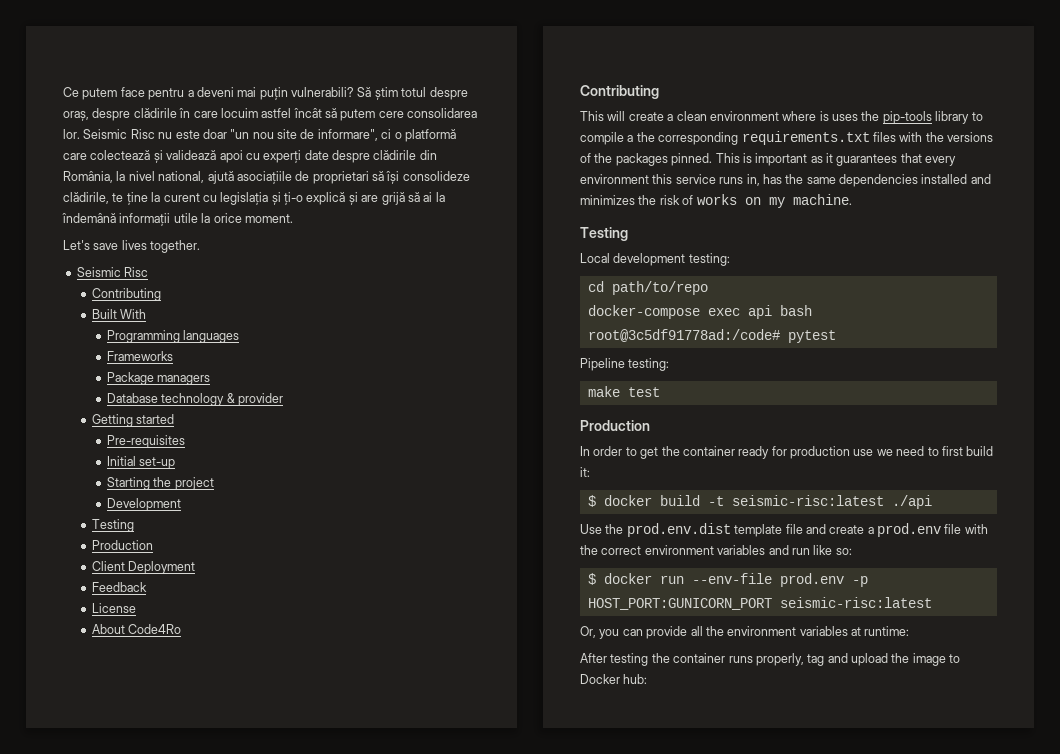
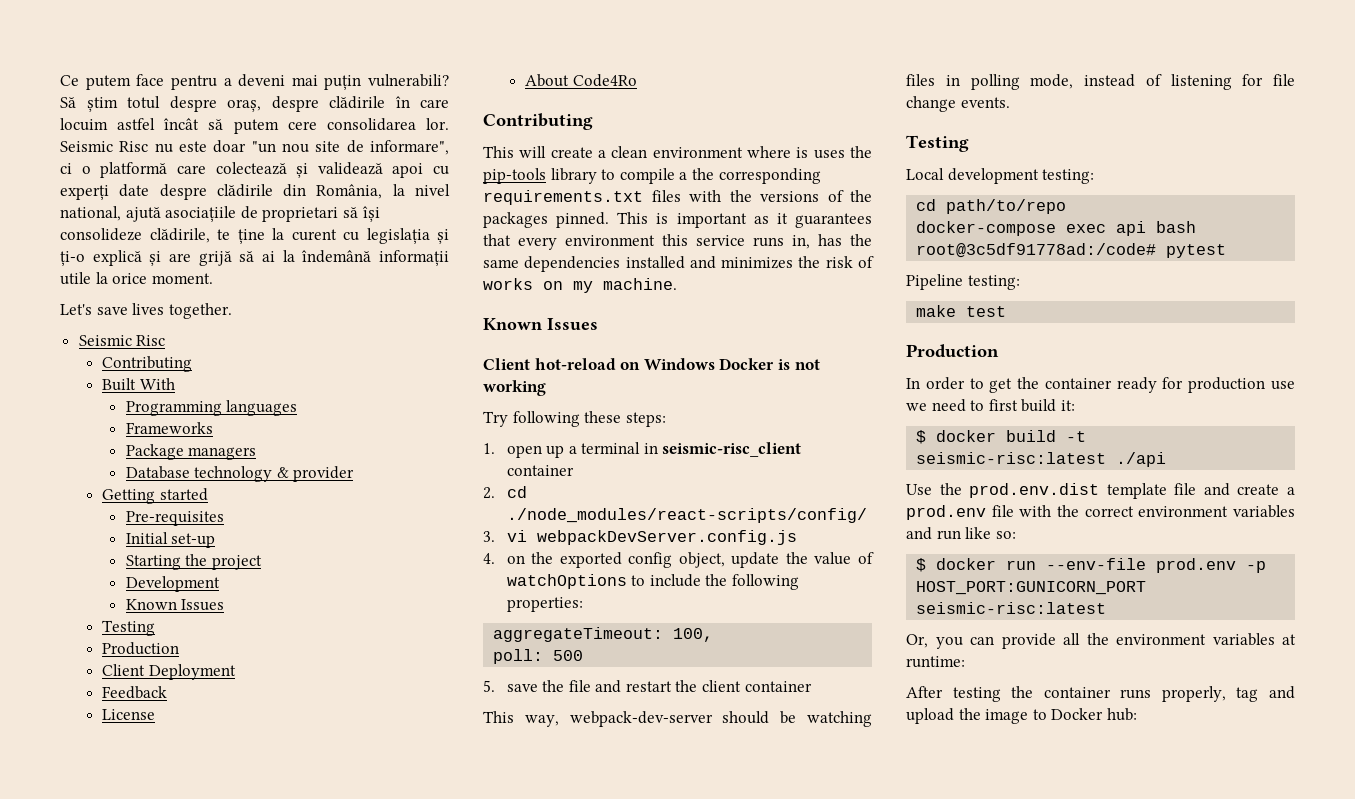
(181, 504) none -> [125,599,225,611] // Known Issues
(852, 199) none -> [483,318,598,330] [483,358,820,370] [483,380,546,396] [483,411,666,427] [483,442,802,458] [506,465,574,476] [483,486,527,499] [506,508,867,523] [483,530,797,545] [483,552,874,568] [506,574,799,590] [506,597,583,612] [493,627,714,642] [493,649,584,664] [483,680,812,693] [483,711,872,727] [906,74,1295,90] [906,96,1010,112] // Known Issues // Client hot-reload on Windows Docker is not working // Try following these steps: // 1. open up a terminal in seismic-risc_client container // 2. cd ./node_modules/react-scripts/config/ // 3. vi webpackDevServer.config.js // 4. on the exported config object, update the value of watchOptions to include the following properties: // aggregateTimeout: 100, // poll: 500 // 5. save the file and restart the client container // This way, webpack-dev-server should be watching files in polling mode, instead of listening for file change events.

